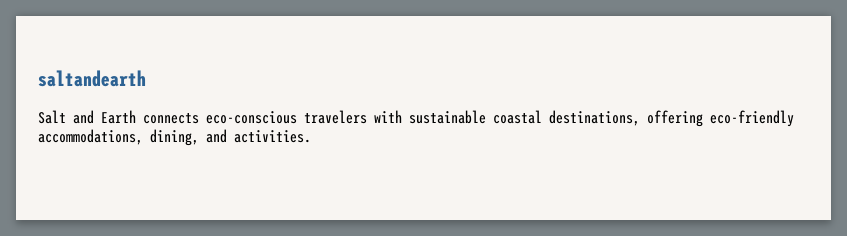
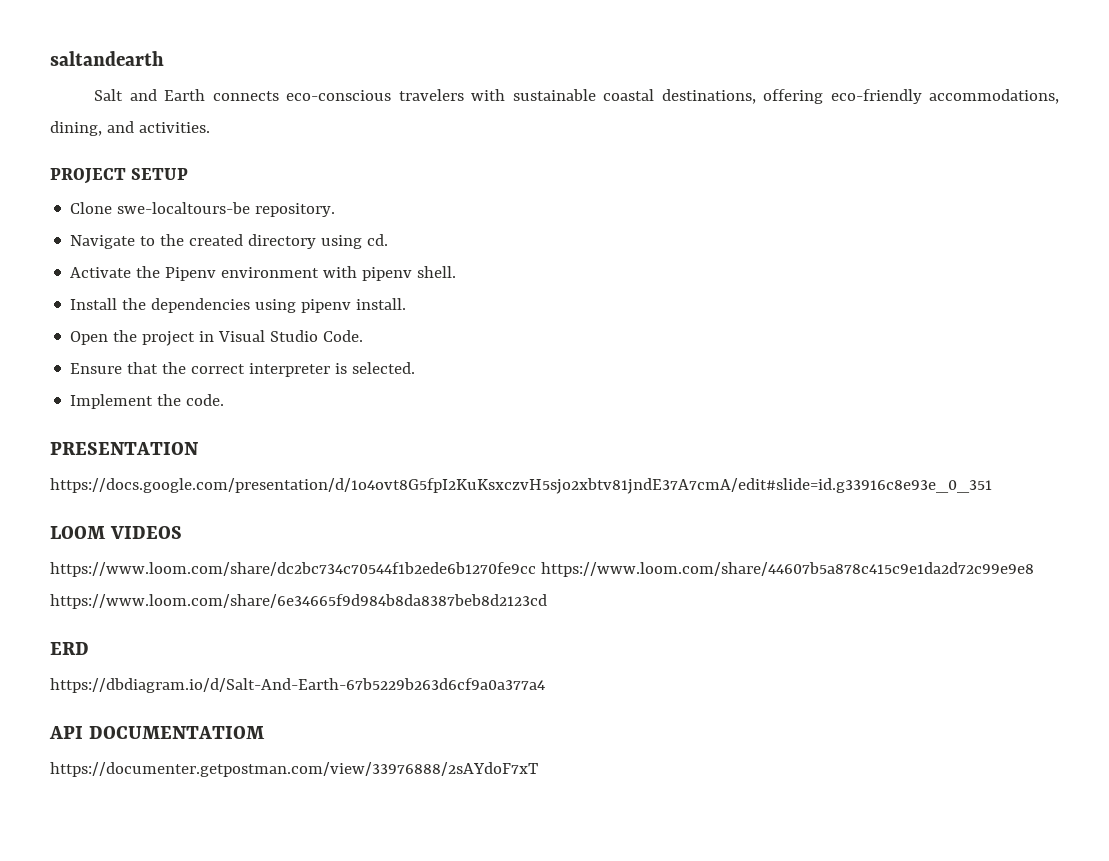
(311, 136) none -> [50,168,189,184] [70,202,336,217] [70,234,389,249] [70,266,457,281] [70,298,407,313] [70,330,364,346] [70,362,416,377] [70,394,225,409] [50,442,198,455] [50,478,992,494] [50,526,182,539] [50,562,1034,577] [50,594,547,609] [50,642,89,655] [50,678,545,693] [49,726,265,739] [50,762,538,777] // PROJECT SETUP // Clone swe-localtours-be repository. // Navigate to the created directory using cd. // Activate the Pipenv environment with pipenv shell. // Install the dependencies using pipenv install. // Open the project in Visual Studio Code. // Ensure that the correct interpreter is selected. // Implement the code. // PRESENTATION // https://docs.google.com/presentation/d/1o4ovt8G5fpI2KuKsxczvH5sjo2xbtv81jndE37A7cmA/edit#slide=id.g33916c8e93e_0_351 // LOOM VIDEOS // https://www.loom.com/share/dc2bc734c70544f1b2ede6b1270fe9cc https://www.loom.com/share/44607b5a878c415c9e1da2d72c99e9e8 https://www.loom.com/share/6e34665f9d984b8da8387beb8d2123cd // ERD // https://dbdiagram.io/d/Salt-And-Earth-67b5229b263d6cf9a0a377a4 // API DOCUMENTATIOM // https://documenter.getpostman.com/view/33976888/2sAYdoF7xT

